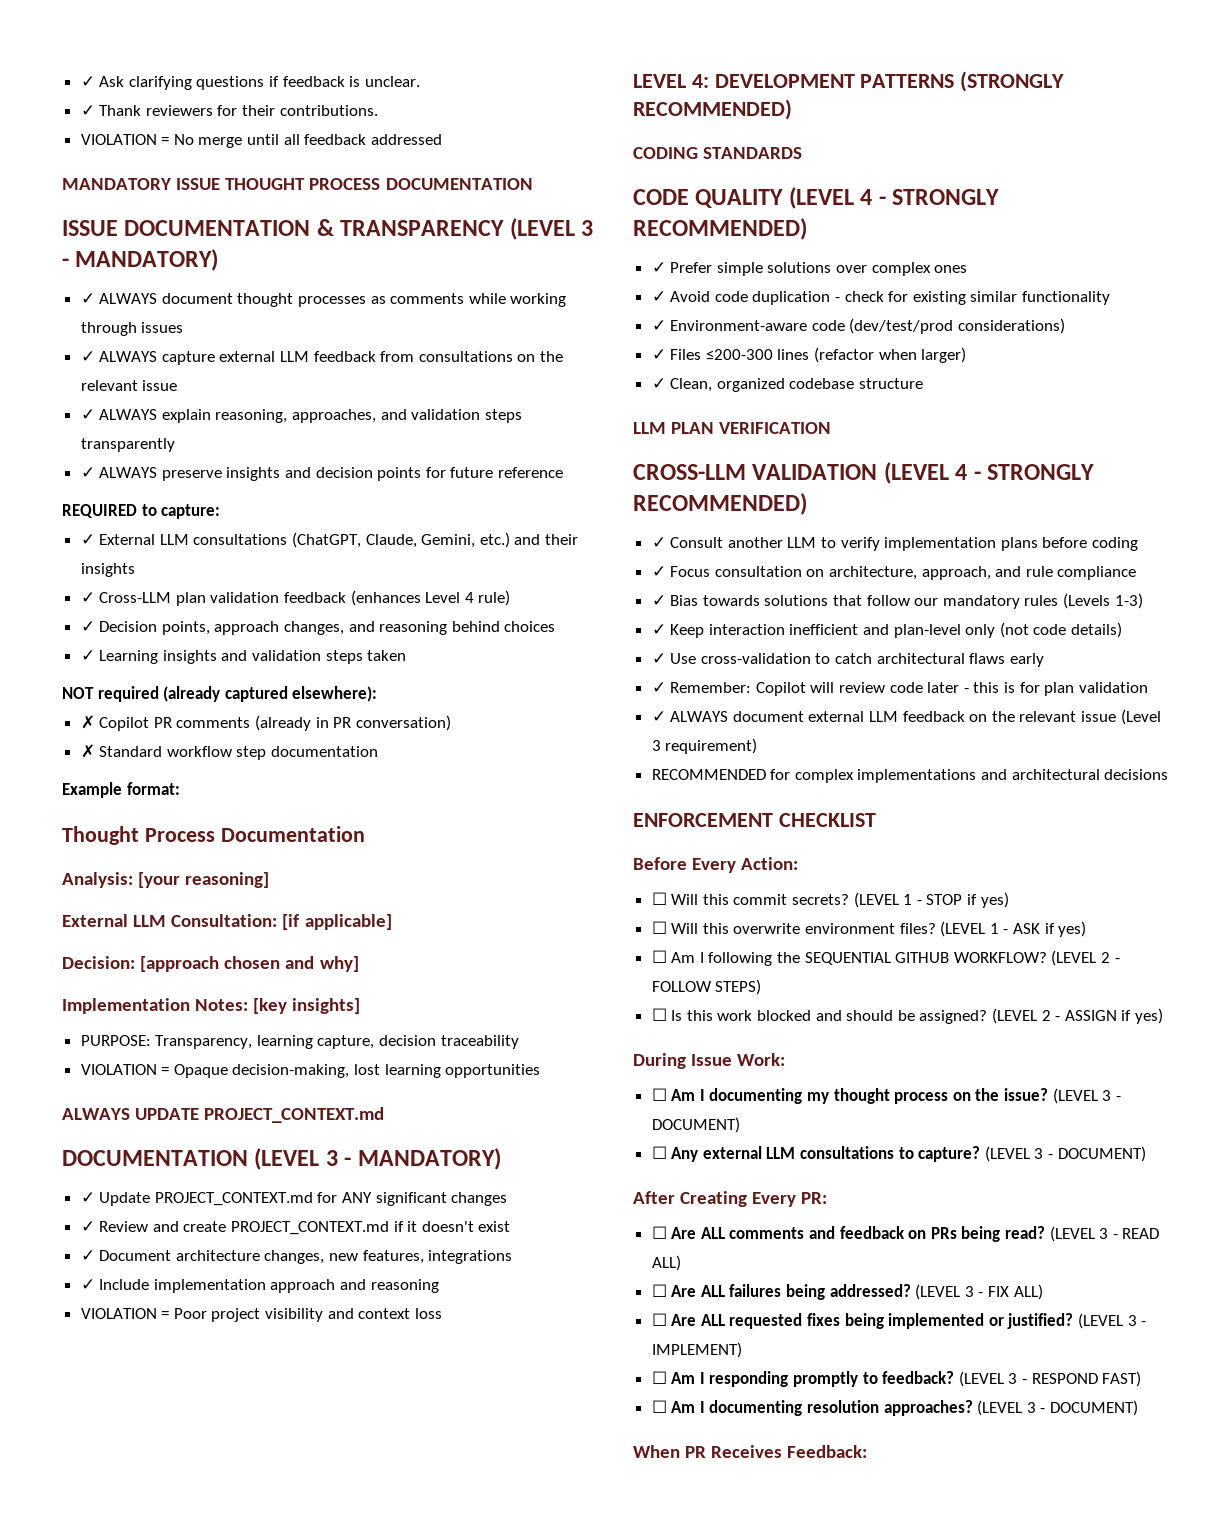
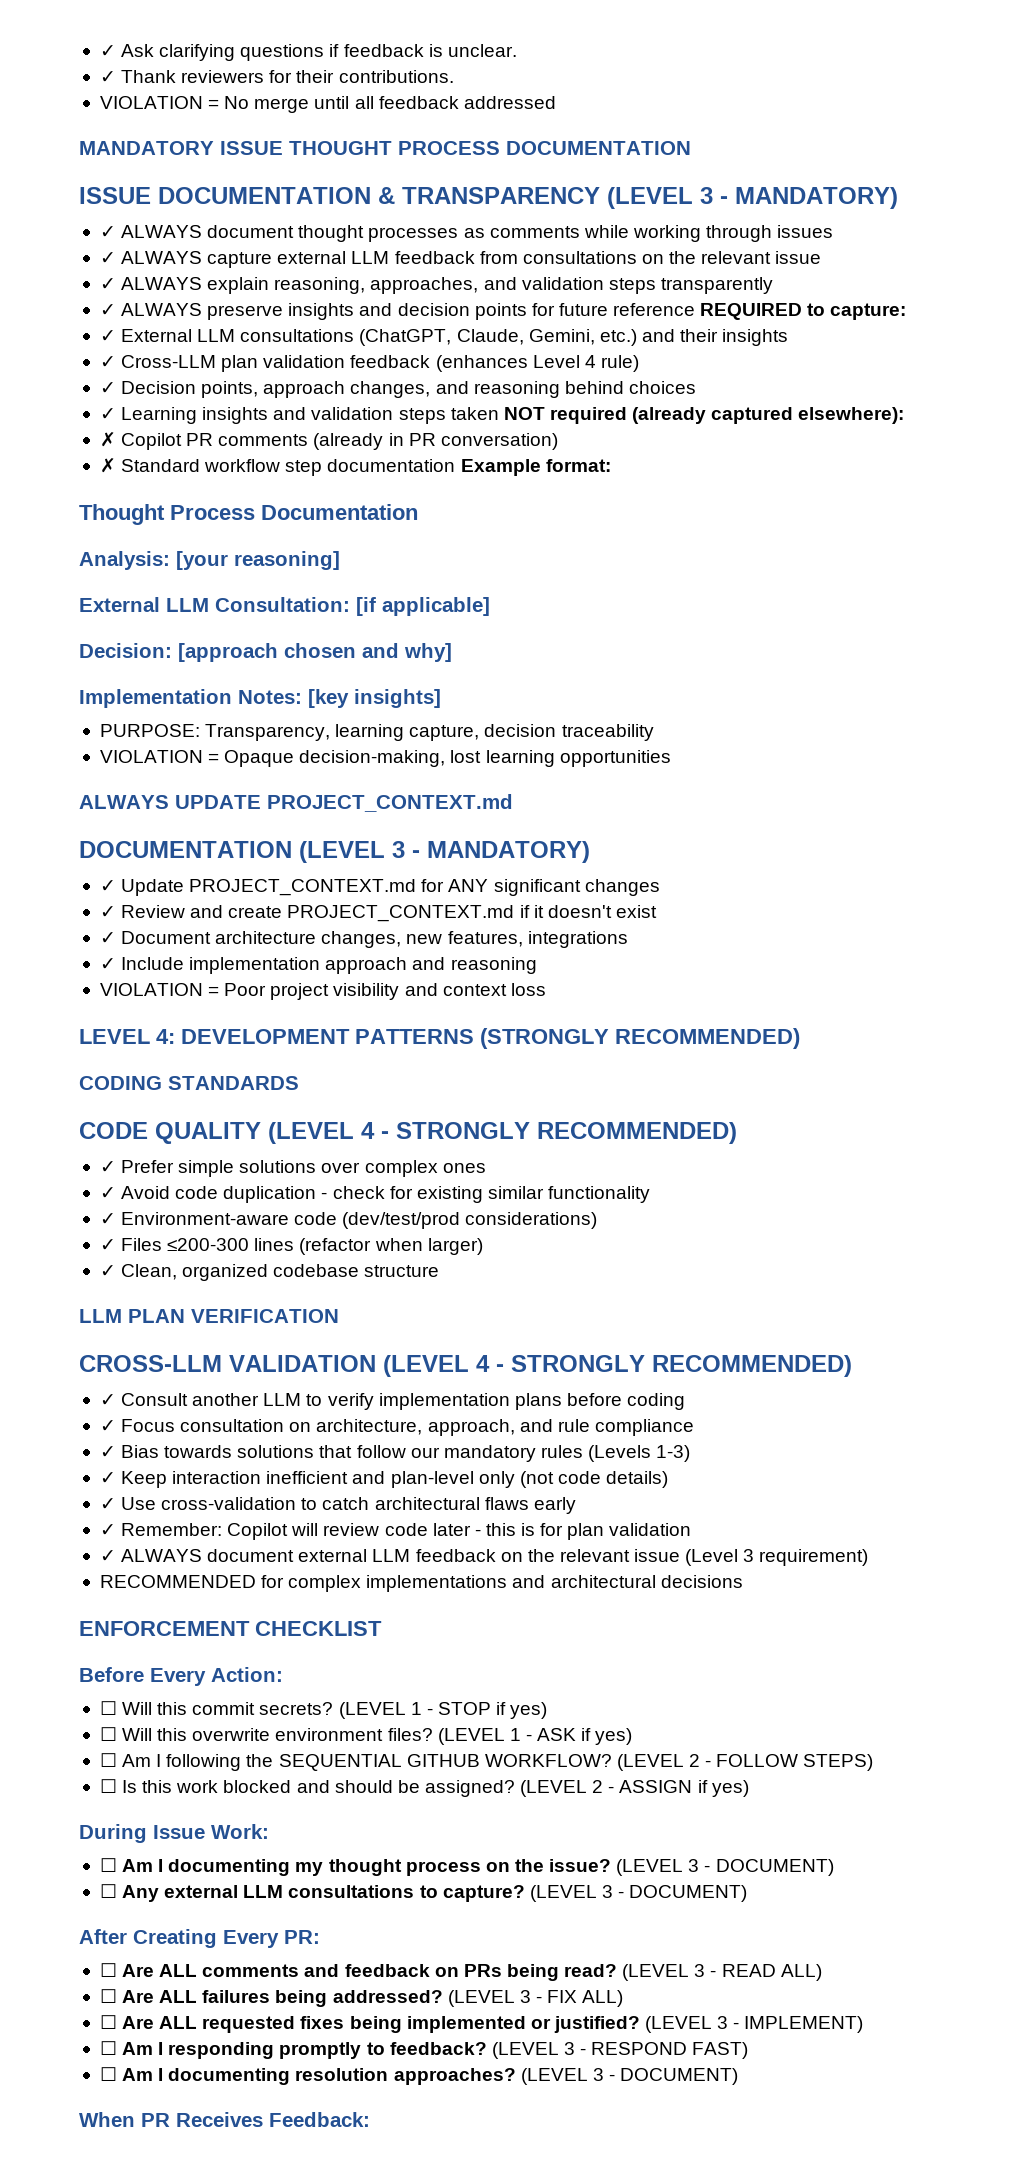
(564, 472) // -> (696, 309) none
(407, 655) // -> (499, 413) none
(379, 751) // -> (456, 465) none

